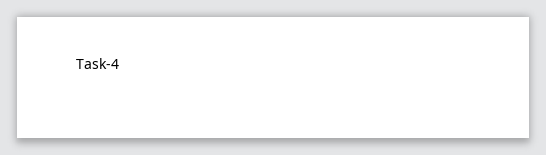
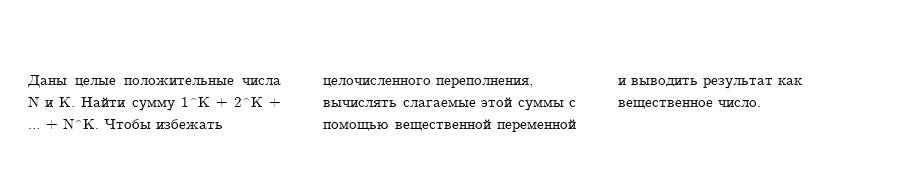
[76,58,119,69] Task-4 -> [27,75,281,88] [28,96,281,111] [28,118,223,129] [323,78,533,88] [323,97,576,111] [323,119,576,132] [618,78,803,89] [618,100,761,109] Даны целые положительные числа N и K. Найти сумму 1^K + 2^K + … + N^K. Чтобы избежать целочисленного переполнения, вычислять слагаемые этой суммы с помощью вещественной переменной и выводить результат как вещественное число.

